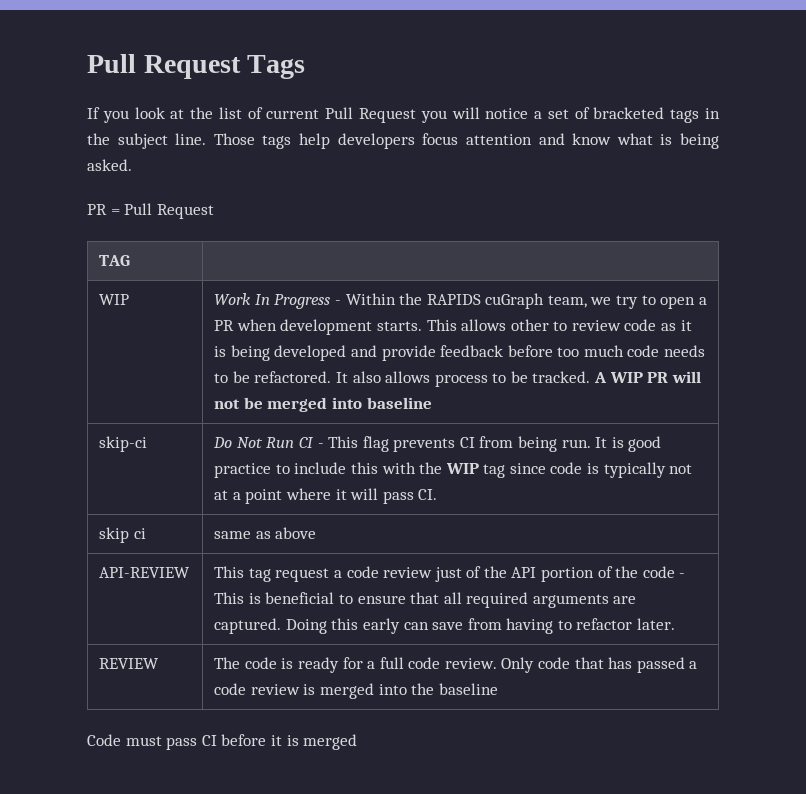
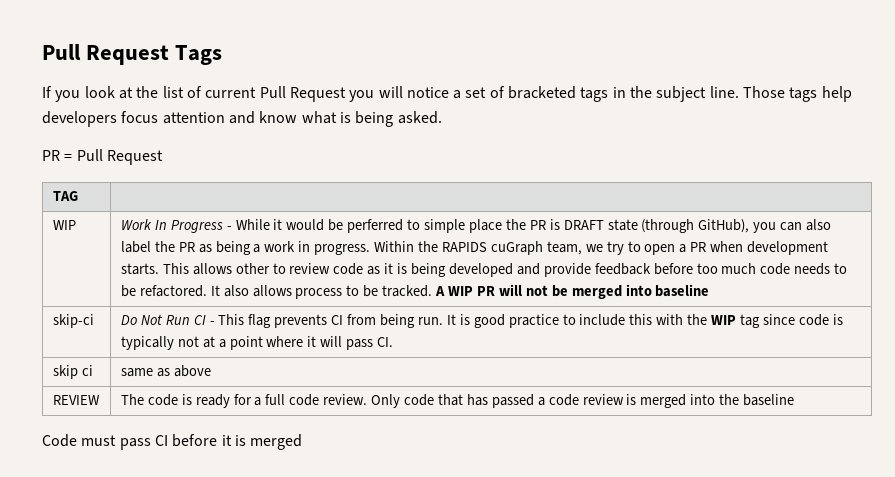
(341, 302) none -> [235,219,832,233] [120,241,371,255] While it would be perferred to simple place the PR is DRAFT state (through GitHub), you can also label the PR as being a work in progress.
[99,567,191,578] [214,566,686,582] [214,592,637,608] [214,618,676,634] // API-REVIEW | This tag request a code review just of the API portion of the code - This is beneficial to ensure that all required arguments are captured. Doing this early can save from having to refactor later. -> (211, 371) none

